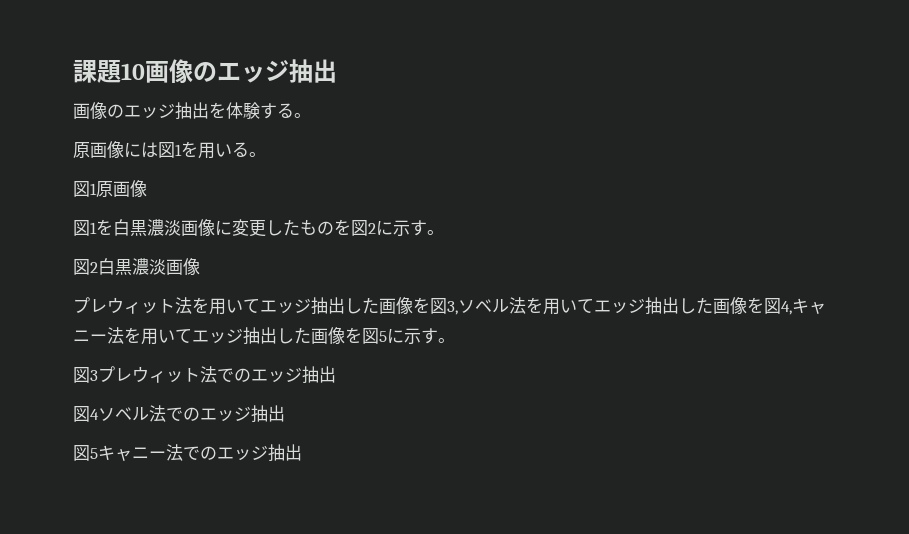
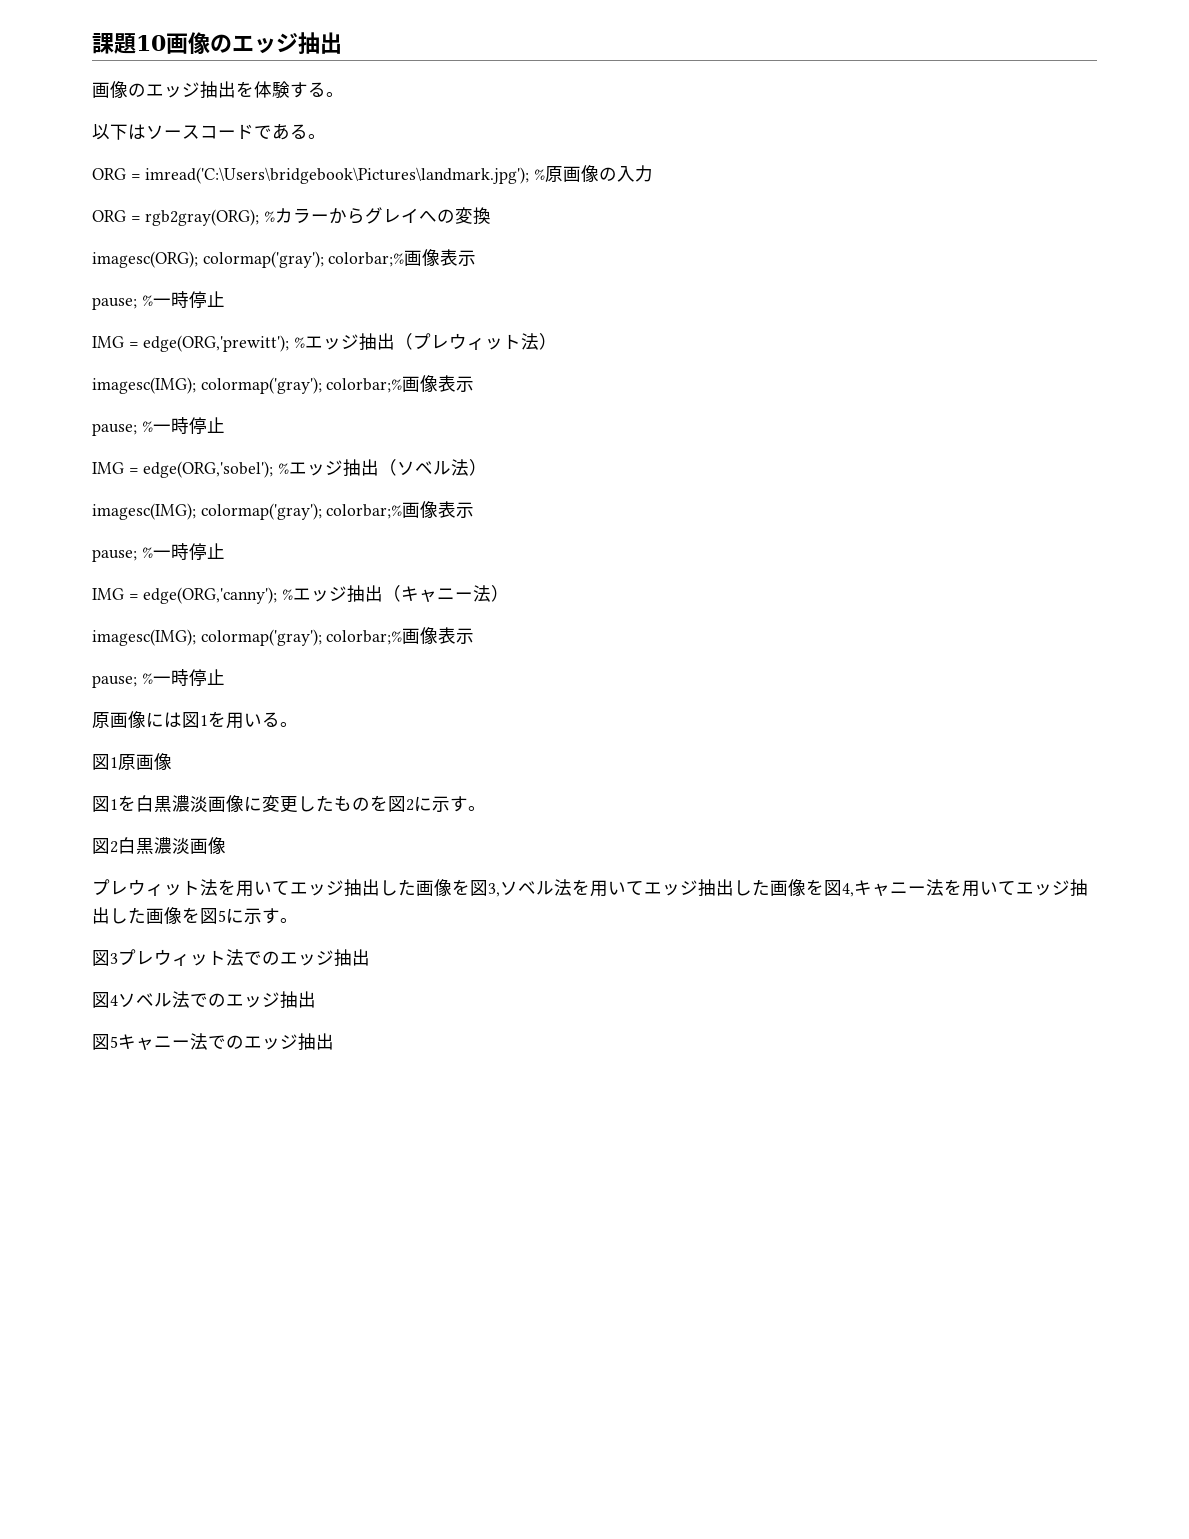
(311, 115) none -> [92,123,326,140] [92,165,654,184] [92,207,492,226] [92,249,477,268] [92,291,225,310] [92,333,558,352] [92,375,475,394] [92,417,225,436] [92,459,488,478] [92,501,475,520] [92,543,225,562] [92,585,510,604] [92,627,475,646] [92,669,225,688] // 以下はソースコードである。 // ORG = imread('C:\Users\bridgebook\Pictures\landmark.jpg'); %原画像の入力 // ORG = rgb2gray(ORG); %カラーからグレイへの変換 // imagesc(ORG); colormap('gray'); colorbar;%画像表示 // pause; %一時停止 // IMG = edge(ORG,'prewitt'); %エッジ抽出（プレウィット法） // imagesc(IMG); colormap('gray'); colorbar;%画像表示 // pause; %一時停止 // IMG = edge(ORG,'sobel'); %エッジ抽出（ソベル法） // imagesc(IMG); colormap('gray'); colorbar;%画像表示 // pause; %一時停止 // IMG = edge(ORG,'canny'); %エッジ抽出（キャニー法） // imagesc(IMG); colormap('gray'); colorbar;%画像表示 // pause; %一時停止

